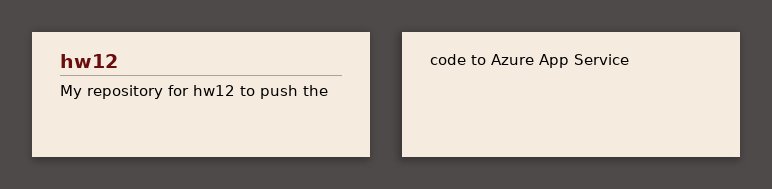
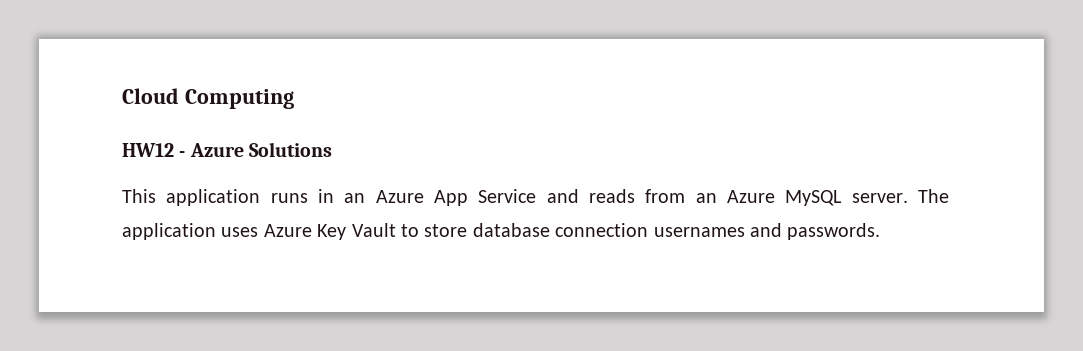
[60,54,118,68] [60,85,328,99] [430,54,629,68] hw12 // My repository for hw12 to push the code to Azure App Service -> [122,88,294,109] [122,142,333,157] [122,189,950,206] [122,223,881,240] Cloud Computing // HW12 - Azure Solutions // This application runs in an Azure App Service and reads from an Azure MySQL server. The application uses Azure Key Vault to store database connection usernames and passwords.

